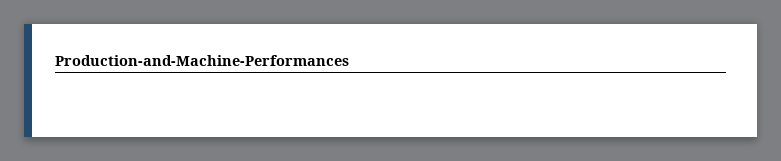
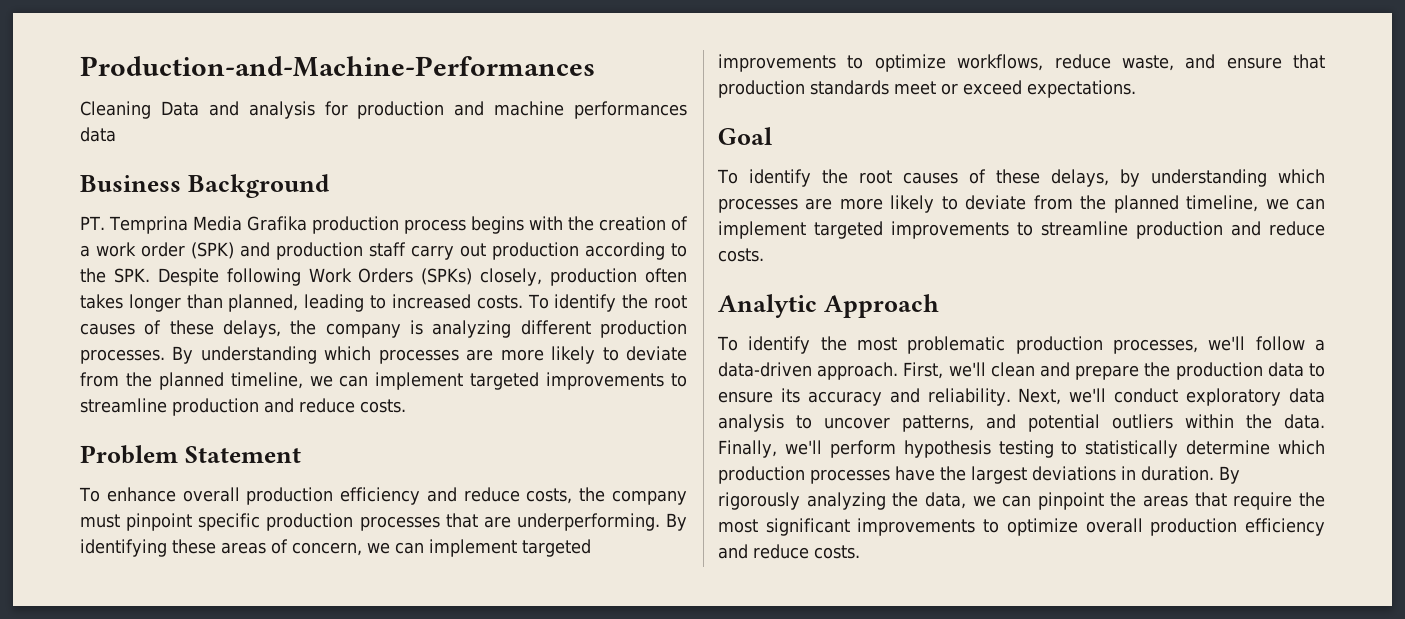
(349, 60) none -> [80,101,687,119] [80,127,116,142] [80,174,330,198] [80,216,689,234] [80,242,687,260] [80,268,687,286] [80,294,688,312] [80,320,687,338] [80,346,688,364] [80,372,688,390] [80,398,406,416] [80,445,301,464] [79,487,687,505] [80,513,687,531] [80,539,591,557] [718,54,1325,72] [718,80,1136,98] [718,127,772,145] [717,169,1325,187] [718,195,1325,213] [718,221,1325,239] [718,248,764,262] [718,294,939,318] [717,336,1325,354] [718,362,1325,380] [718,388,1325,406] [718,414,1325,432] [718,440,1325,458] [718,466,1240,484] [718,492,1325,510] [718,518,1325,536] [718,544,860,559] // Cleaning Data and analysis for production and machine performances data // Business Background // PT. Temprina Media Grafika production process begins with the creation of a work order (SPK) and production staff carry out production according to the SPK. Despite following Work Orders (SPKs) closely, production often takes longer than planned, leading to increased costs. To identify the root causes of these delays, the company is analyzing different production processes. By understanding which processes are more likely to deviate from the planned timeline, we can implement targeted improvements to streamline production and reduce costs. // Problem Statement // To enhance overall production efficiency and reduce costs, the company must pinpoint specific production processes that are underperforming. By identifying these areas of concern, we can implement targeted improvements to optimize workflows, reduce waste, and ensure that production standards meet or exceed expectations. // Goal // To identify the root causes of these delays, by understanding which processes are more likely to deviate from the planned timeline, we can implement targeted improvements to streamline production and reduce costs. // Analytic Approach // To identify the most problematic production processes, we'll follow a data-driven approach. First, we'll clean and prepare the production data to ensure its accuracy and reliability. Next, we'll conduct exploratory data analysis to uncover patterns, and potential outliers within the data. Finally, we'll perform hypothesis testing to statistically determine which production processes have the largest deviations in duration. By rigorously analyzing the data, we can pinpoint the areas that require the most significant improvements to optimize overall production efficiency and reduce costs.

